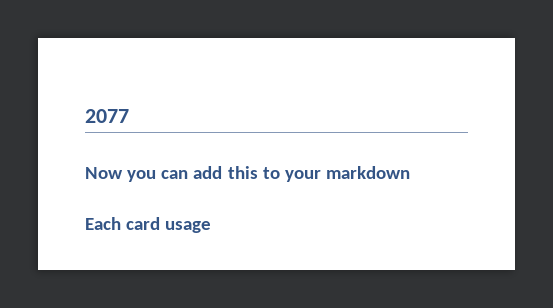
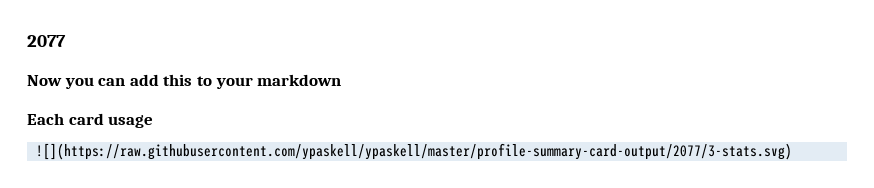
(212, 227) none -> [36,143,792,160] // ![](https://raw.githubusercontent.com/ypaskell/ypaskell/master/profile-summary-card-output/2077/3-stats.svg)

